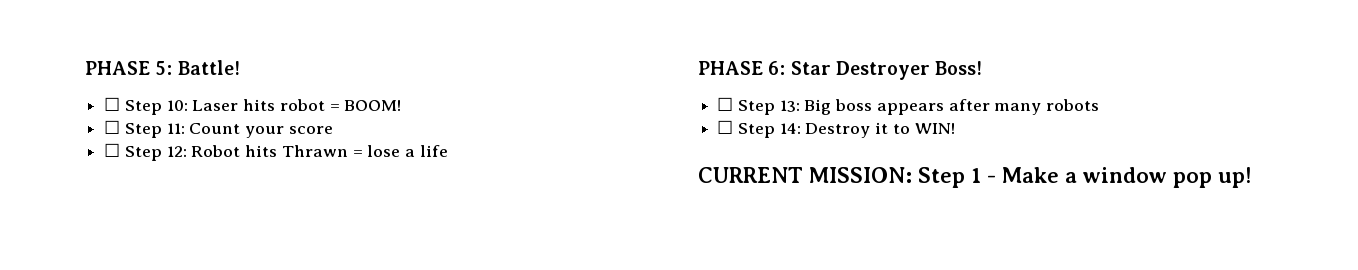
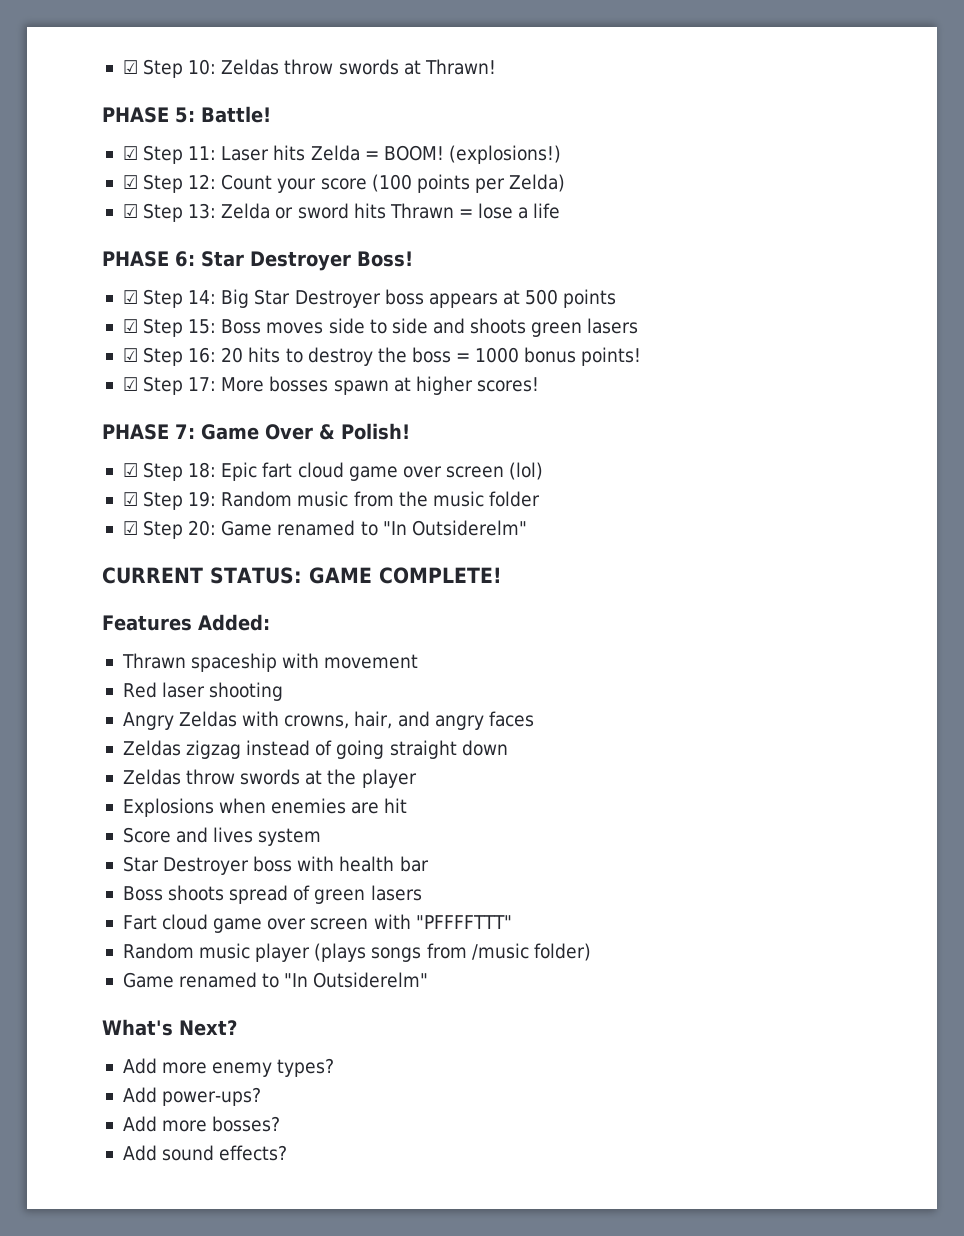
(85, 68) none -> [122,59,496,78] ☑ Step 10: Zeldas throw swords at Thrawn! //
[104,97,188,115] ☐ Step 10: -> [122,145,217,164] ☑ Step 11:
[279,99,325,111] robot -> [310,145,360,161] Zelda
[104,120,185,138] // ☐ Step 11: -> [448,145,561,164] [122,174,217,193] (explosions!) // ☑ Step 12:
[104,143,241,161] // ☐ Step 12: Robot -> [371,174,566,193] [122,203,349,222] (100 points per Zelda) // ☑ Step 13: Zelda or sword
[717,97,1100,115] [717,120,955,138] [698,167,1251,188] ☐ Step 13: Big boss appears after many robots // ☐ Step 14: Destroy it to WIN! // CURRENT MISSION: Step 1 - Make a window pop up! -> [122,289,617,308] [122,318,639,337] [122,347,642,366] [122,376,539,395] [102,423,410,440] [122,462,544,481] [122,491,540,510] [122,520,527,539] [102,567,502,584] [102,614,270,631] [121,653,419,672] [122,682,284,701] [122,711,534,730] [122,740,508,759] [122,769,417,788] [122,798,408,817] [122,827,322,846] [122,856,429,875] [122,885,422,904] [122,914,512,933] [122,943,591,962] [122,972,429,988] [102,1019,237,1036] [122,1058,335,1077] [122,1087,262,1106] [122,1116,281,1132] [122,1145,288,1161] ☑ Step 14: Big Star Destroyer boss appears at 500 points // ☑ Step 15: Boss moves side to side and shoots green lasers // ☑ Step 16: 20 hits to destroy the boss = 1000 bonus points! // ☑ Step 17: More bosses spawn at higher scores! // PHASE 7: Game Over & Polish! // ☑ Step 18: Epic fart cloud game over screen (lol) // ☑ Step 19: Random music from the music folder // ☑ Step 20: Game renamed to "In Outsiderelm" // CURRENT STATUS: GAME COMPLETE! // Features Added: // Thrawn spaceship with movement // Red laser shooting // Angry Zeldas with crowns, hair, and angry faces // Zeldas zigzag instead of going straight down // Zeldas throw swords at the player // Explosions when enemies are hit // Score and lives system // Star Destroyer boss with health bar // Boss shoots spread of green lasers // Fart cloud game over screen with "PFFFFTTT" // Random music player (plays songs from /music folder) // Game renamed to "In Outsiderelm" // What's Next? // Add more enemy types? // Add power-ups? // Add more bosses? // Add sound effects?

